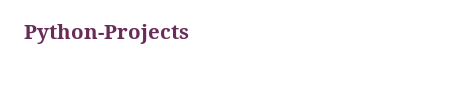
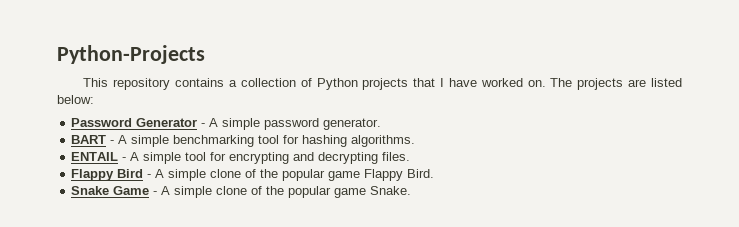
(189, 34) none -> [83,78,682,90] [57,95,94,104] [71,118,382,130] [71,135,416,147] [71,152,411,164] [71,169,435,181] [71,186,412,198] // This repository contains a collection of Python projects that I have worked on. The projects are listed below: // Password Generator - A simple password generator. // BART - A simple benchmarking tool for hashing algorithms. // ENTAIL - A simple tool for encrypting and decrypting files. // Flappy Bird - A simple clone of the popular game Flappy Bird. // Snake Game - A simple clone of the popular game Snake.

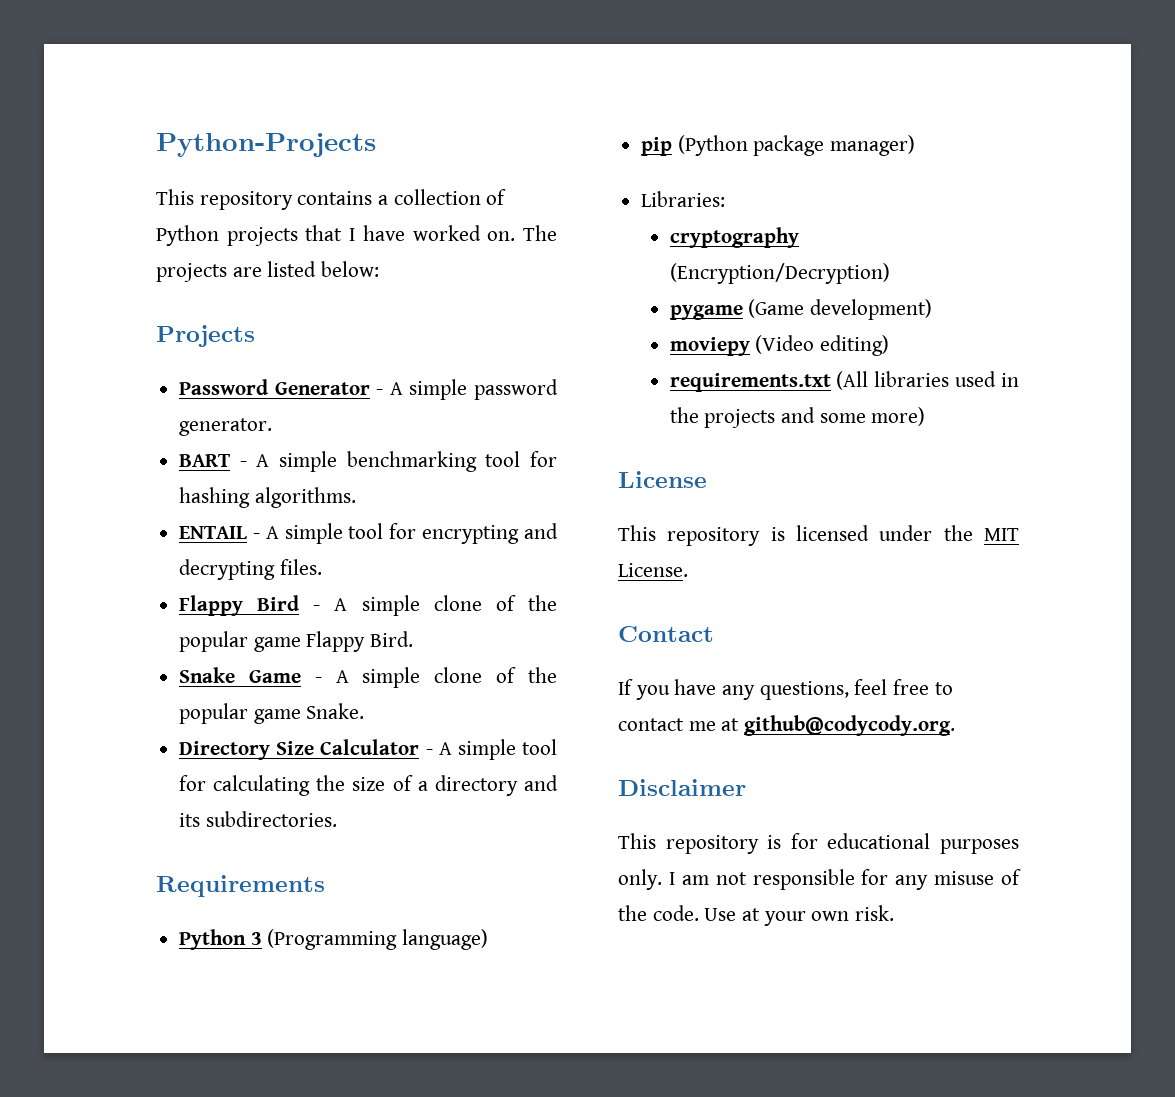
(94, 99) none -> [156,325,255,347] // Projects
(412, 190) none -> [179,739,557,760] [179,775,558,796] [179,811,337,827] [156,875,325,897] [179,929,489,950] [641,135,916,156] [641,191,726,207] [669,227,799,248] [669,263,890,284] [669,299,932,320] [669,335,889,356] [669,371,1019,392] [669,407,926,428] [618,471,707,488] [618,525,1019,546] [618,563,688,577] [618,626,714,642] [618,679,953,700] [618,715,956,736] [618,779,746,796] [618,833,1019,854] [618,869,1021,890] [618,905,895,926] // Directory Size Calculator - A simple tool for calculating the size of a directory and its subdirectories. // Requirements // Python 3 (Programming language) // pip (Python package manager) // Libraries: // cryptography (Encryption/Decryption) // pygame (Game development) // moviepy (Video editing) // requirements.txt (All libraries used in the projects and some more) // License // This repository is licensed under the MIT License. // Contact // If you have any questions, feel free to contact me at github@codycody.org. // Disclaimer // This repository is for educational purposes only. I am not responsible for any misuse of the code. Use at your own risk.

